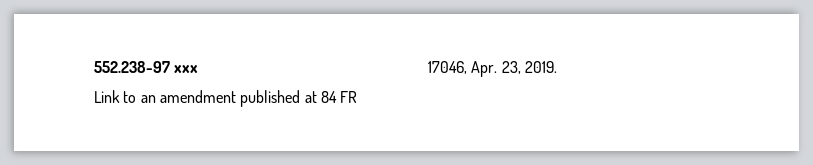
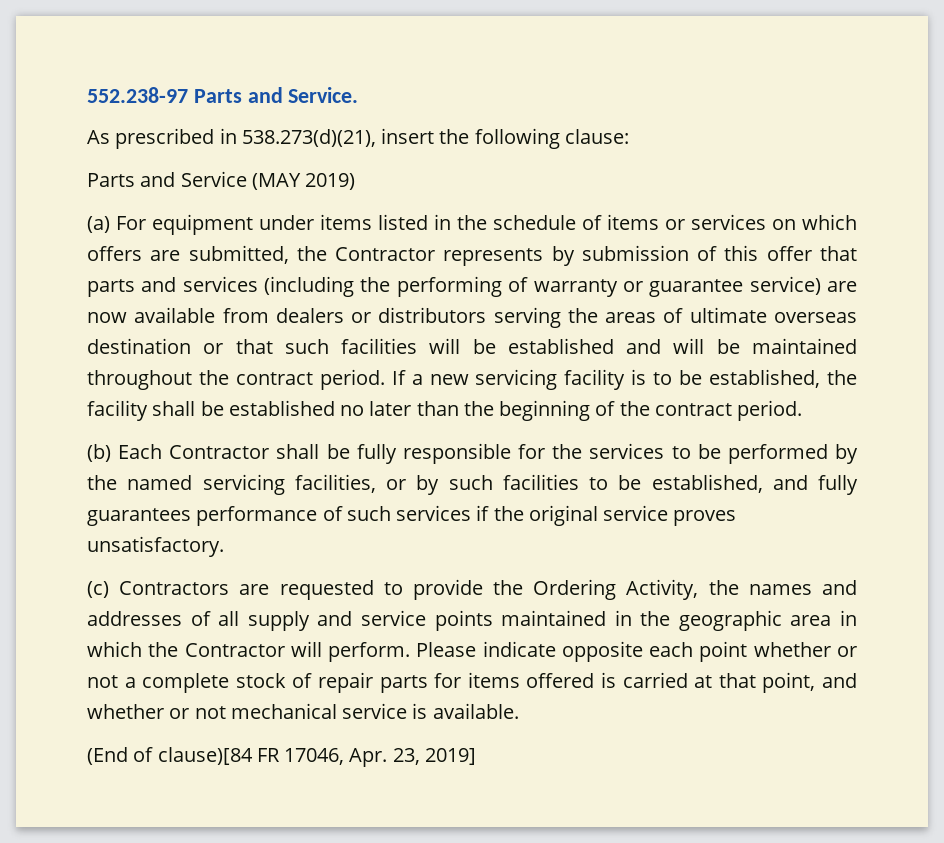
[174,65,199,73] [94,90,337,107] xxx // Link to an amendment published at 84 -> [193,87,359,103] [87,128,629,149] [87,171,356,190] [87,214,857,235] [87,245,857,266] [87,276,858,297] [87,307,857,328] [87,338,857,354] [87,369,857,390] [87,400,803,421] [87,443,858,464] [87,474,858,495] [87,505,737,526] [87,536,224,557] [87,579,857,600] [87,610,858,631] [87,641,857,662] [87,672,858,693] [87,703,519,719] [87,747,253,765] Parts and Service. // As prescribed in 538.273(d)(21), insert the following clause: // Parts and Service (MAY 2019) // (a) For equipment under items listed in the schedule of items or services on which offers are submitted, the Contractor represents by submission of this offer that parts and services (including the performing of warranty or guarantee service) are now available from dealers or distributors serving the areas of ultimate overseas destination or that such facilities will be established and will be maintained throughout the contract period. If a new servicing facility is to be established, the facility shall be established no later than the beginning of the contract period. // (b) Each Contractor shall be fully responsible for the services to be performed by the named servicing facilities, or by such facilities to be established, and fully guarantees performance of such services if the original service proves unsatisfactory. // (c) Contractors are requested to provide the Ordering Activity, the names and addresses of all supply and service points maintained in the geographic area in which the Contractor will perform. Please indicate opposite each point whether or not a complete stock of repair parts for items offered is carried at that point, and whether or not mechanical service is available. // (End of clause)[84
[524,61,557,73] 2019. -> [424,748,476,765] 2019]

